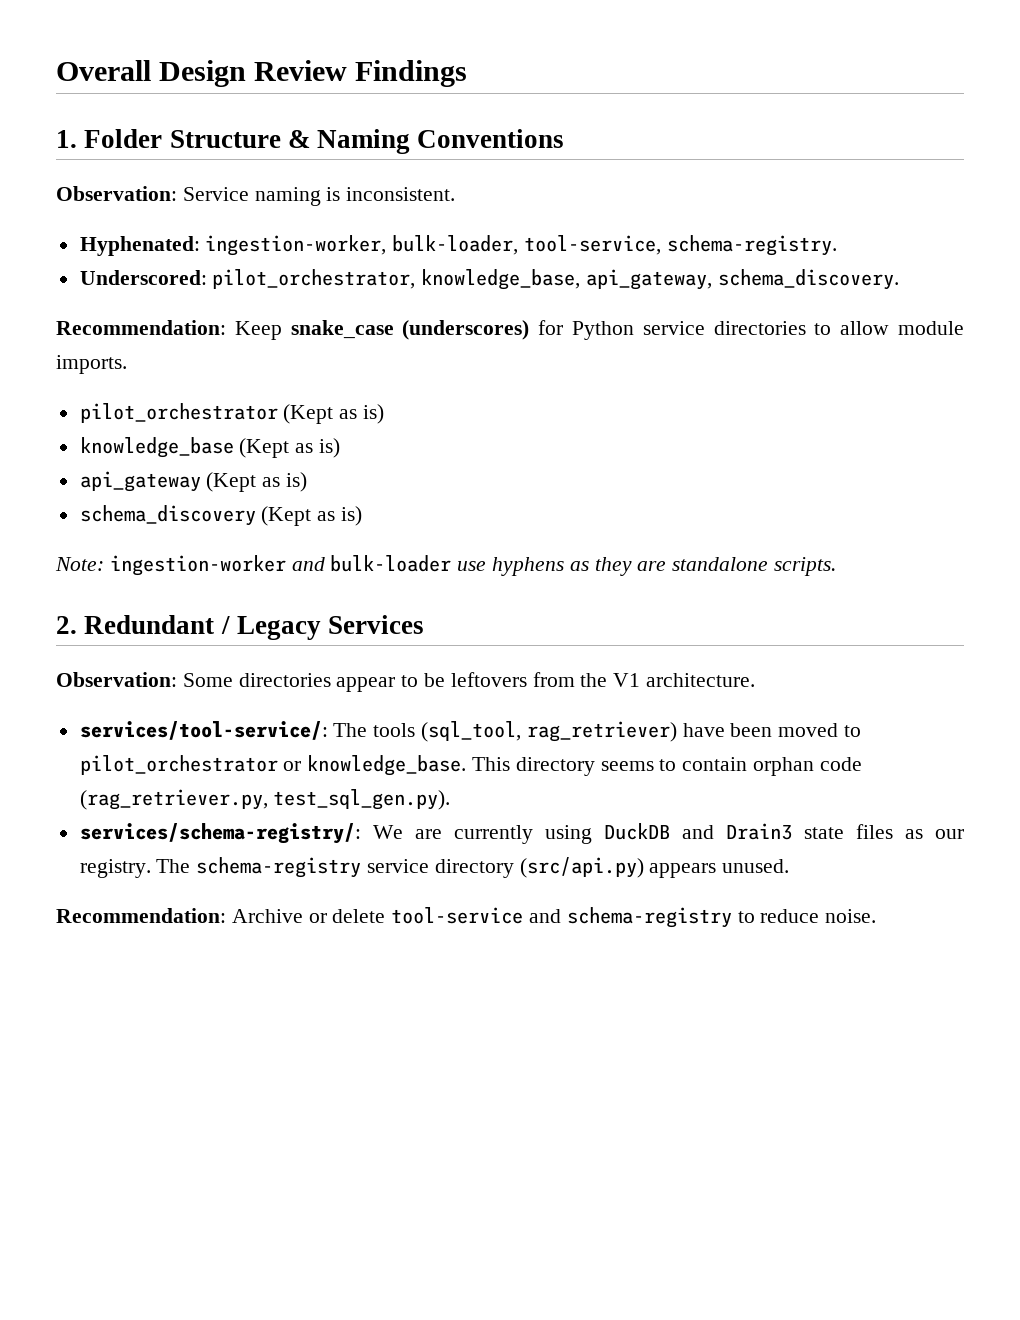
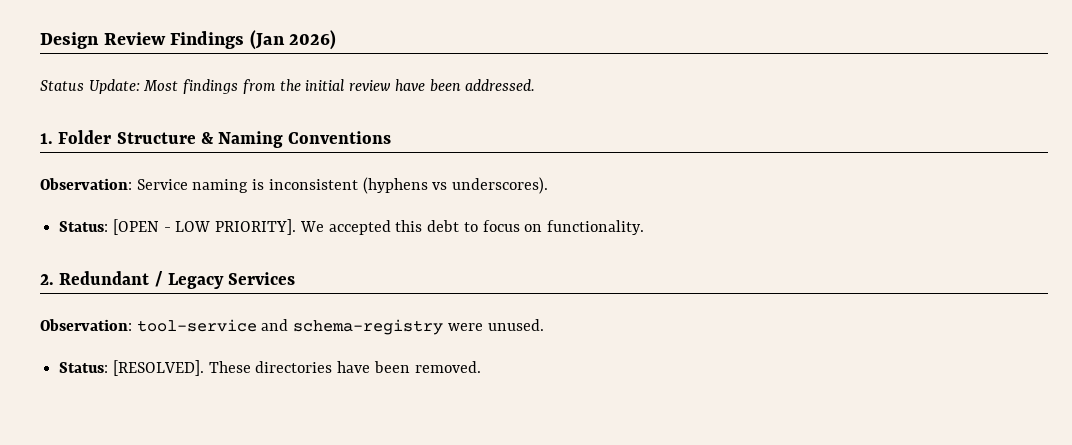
[56,60,151,81] Overall -> (40, 40) none
(468, 73) none -> [249,30,337,50] [40,79,536,94] (Jan 2026) // Status Update: Most findings from the initial review have been addressed.
[346,187,456,201] [79,235,837,256] [79,269,899,290] [56,320,964,340] [56,355,127,374] [79,403,385,424] [79,437,341,458] [79,471,308,492] [79,505,363,526] [55,555,837,576] inconsistent. // Hyphenated: ingestion-worker, bulk-loader, tool-service, schema-registry. // Underscored: pilot_orchestrator, knowledge_base, api_gateway, schema_discovery. // Recommendation: Keep snake_case (underscores) for Python service directories to allow module imports. // pilot_orchestrator (Kept as is) // knowledge_base (Kept as is) // api_gateway (Kept as is) // schema_discovery (Kept as is) // Note: ingestion-worker and bulk-loader use hyphens as they are standalone scripts. -> [268,177,549,194] [59,219,644,235] inconsistent (hyphens vs underscores). // Status: [OPEN - LOW PRIORITY]. We accepted this debt to focus on functionality.
[182,672,756,692] [79,721,862,742] [79,755,862,776] [79,789,451,810] [79,823,964,844] [79,857,790,878] [56,907,877,928] Some directories appear to be leftovers from the V1 architecture. // services/tool-service/: The tools (sql_tool, rag_retriever) have been moved to pilot_orchestrator or knowledge_base. This directory seems to contain orphan code (rag_retriever.py, test_sql_gen.py). // services/schema-registry/: We are currently using DuckDB and Drain3 state files as our registry. The schema-registry service directory (src/api.py) appears unused. // Recommendation: Archive or delete tool-service and schema-registry to reduce noise. -> [136,319,544,335] [59,360,481,376] tool-service and schema-registry were unused. // Status: [RESOLVED]. These directories have been removed.

